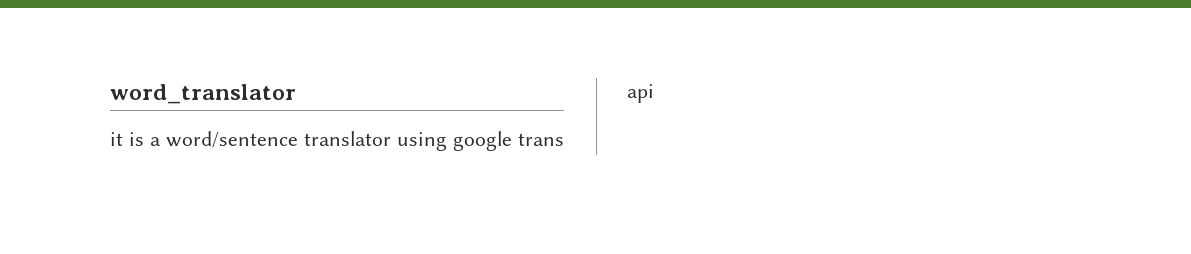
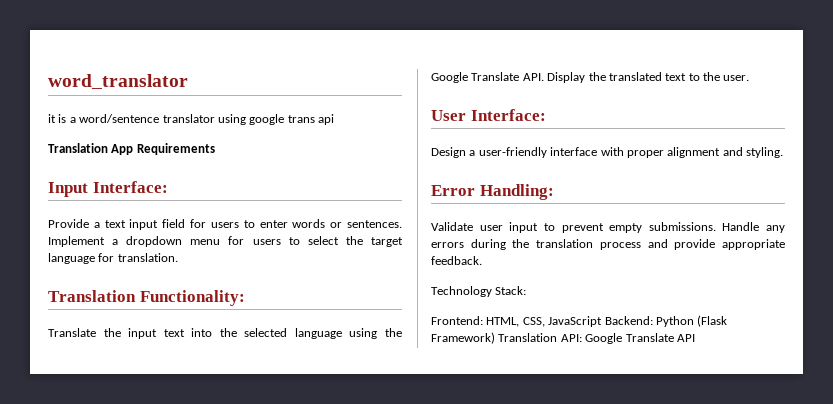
(654, 93) none -> [48,143,215,155] [48,181,168,197] [48,219,402,230] [48,236,403,247] [48,253,178,264] [48,290,245,306] [48,328,402,339] [431,72,750,83] [431,109,546,121] [431,147,783,158] [431,184,554,200] [431,222,785,233] [431,239,785,250] [431,256,482,265] [431,286,527,297] [431,315,728,327] [431,332,695,344] // Translation App Requirements // Input Interface: // Provide a text input field for users to enter words or sentences. Implement a dropdown menu for users to select the target language for translation. // Translation Functionality: // Translate the input text into the selected language using the Google Translate API. Display the translated text to the user. // User Interface: // Design a user-friendly interface with proper alignment and styling. // Error Handling: // Validate user input to prevent empty submissions. Handle any errors during the translation process and provide appropriate feedback. // Technology Stack: // Frontend: HTML, CSS, JavaScript Backend: Python (Flask Framework) Translation API: Google Translate API

